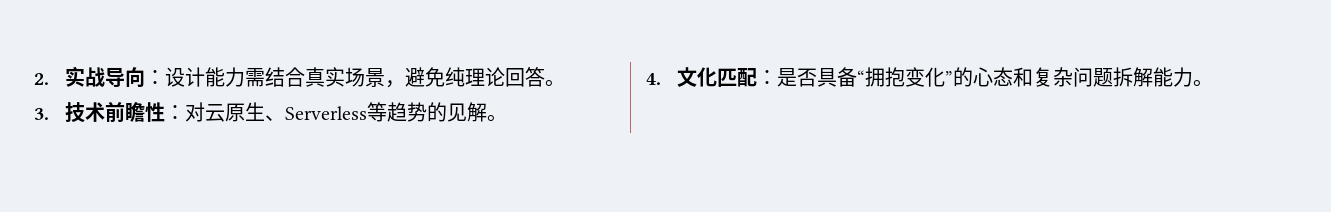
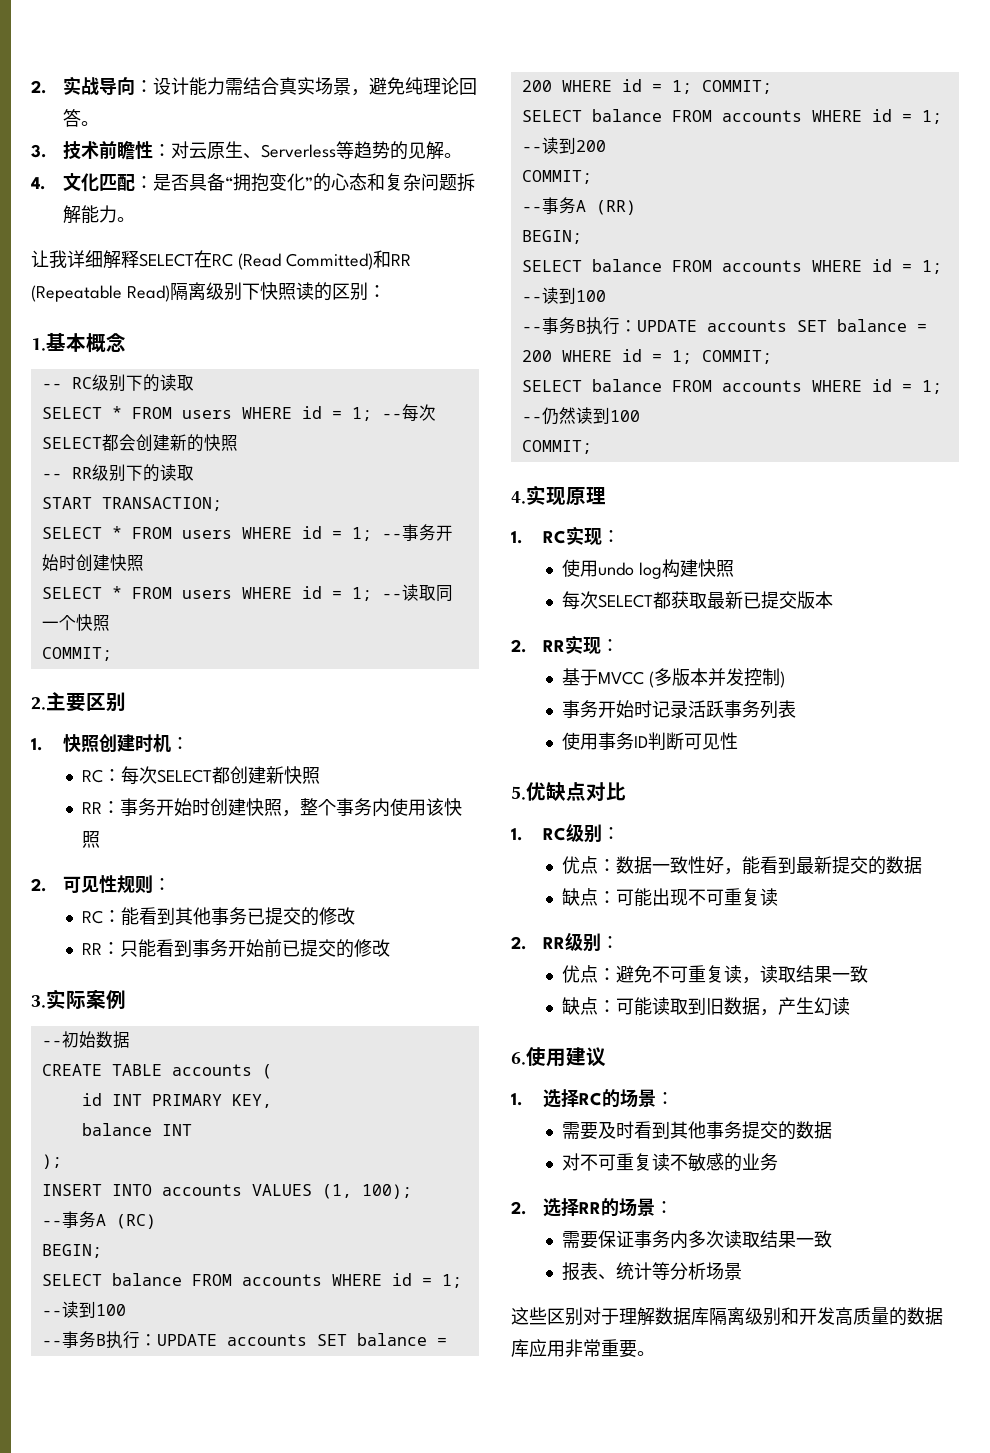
(1213, 83) none -> [31,250,411,270] [31,282,386,302] [31,332,126,353] [41,374,194,392] [41,404,436,421] [41,434,238,452] [41,464,194,482] [41,497,222,511] [41,524,453,541] [41,554,144,572] [41,584,453,602] [41,614,110,631] [41,647,112,661] [31,692,126,712] [31,734,189,753] [82,766,321,785] [82,798,463,817] [82,831,101,848] [31,875,171,894] [82,907,356,926] [82,939,391,958] [31,989,126,1009] [41,1031,130,1049] [41,1064,272,1079] [81,1093,272,1108] [81,1123,192,1136] [41,1154,62,1169] [41,1184,412,1199] [41,1211,156,1229] [41,1244,102,1258] [41,1273,462,1288] [41,1301,126,1318] [41,1331,447,1349] [521,79,772,94] [521,109,942,124] [521,137,606,154] [521,170,592,184] [521,197,636,215] [521,230,582,244] [521,259,942,274] [521,287,606,304] [521,317,927,335] [521,349,772,364] [521,379,942,394] [521,407,640,425] [521,440,592,454] [511,485,606,506] [511,526,620,545] [562,559,735,579] [562,591,834,610] [511,635,619,654] [562,668,786,688] [562,700,797,719] [562,732,739,750] [511,782,626,801] [511,823,620,843] [562,856,923,875] [562,888,779,907] [511,932,619,952] [562,965,869,984] [562,997,851,1016] [511,1047,606,1067] [511,1089,674,1108] [562,1121,833,1140] [562,1153,779,1172] [511,1198,673,1217] [562,1230,833,1249] [562,1262,743,1281] [511,1307,943,1326] [511,1339,655,1358] // 让我详细解释SELECT在RC (Read Committed)和RR (Repeatable Read)隔离级别下快照读的区别： // 1.基本概念 // -- RC级别下的读取 // SELECT * FROM users WHERE id = 1; --每次SELECT都会创建新的快照 // -- RR级别下的读取 // START TRANSACTION; // SELECT * FROM users WHERE id = 1; --事务开始时创建快照 // SELECT * FROM users WHERE id = 1; --读取同一个快照 // COMMIT; // 2.主要区别 // 1.快照创建时机： // RC：每次SELECT都创建新快照 // RR：事务开始时创建快照，整个事务内使用该快照 // 2.可见性规则： // RC：能看到其他事务已提交的修改 // RR：只能看到事务开始前已提交的修改 // 3.实际案例 // --初始数据 // CREATE TABLE accounts ( // id INT PRIMARY KEY, // balance INT // ); // INSERT INTO accounts VALUES (1, 100); // --事务A (RC) // BEGIN; // SELECT balance FROM accounts WHERE id = 1; --读到100 // --事务B执行：UPDATE accounts SET balance = 200 WHERE id = 1; COMMIT; // SELECT balance FROM accounts WHERE id = 1; --读到200 // COMMIT; // --事务A (RR) // BEGIN; // SELECT balance FROM accounts WHERE id = 1; --读到100 // --事务B执行：UPDATE accounts SET balance = 200 WHERE id = 1; COMMIT; // SELECT balance FROM accounts WHERE id = 1; --仍然读到100 // COMMIT; // 4.实现原理 // 1. RC实现： // 使用undo log构建快照 // 每次SELECT都获取最新已提交版本 // 2. RR实现： // 基于MVCC (多版本并发控制) // 事务开始时记录活跃事务列表 // 使用事务ID判断可见性 // 5.优缺点对比 // 1. RC级别： // 优点：数据一致性好，能看到最新提交的数据 // 缺点：可能出现不可重复读 // 2. RR级别： // 优点：避免不可重复读，读取结果一致 // 缺点：可能读取到旧数据，产生幻读 // 6.使用建议 // 1.选择RC的场景： // 需要及时看到其他事务提交的数据 // 对不可重复读不敏感的业务 // 2.选择RR的场景： // 需要保证事务内多次读取结果一致 // 报表、统计等分析场景 // 这些区别对于理解数据库隔离级别和开发高质量的数据库应用非常重要。

